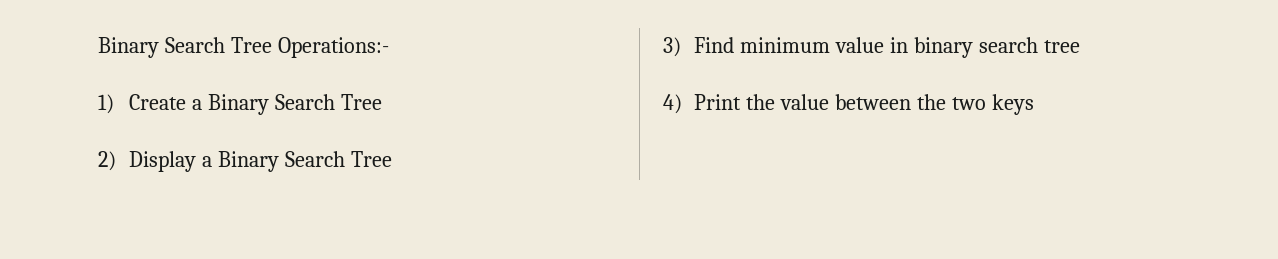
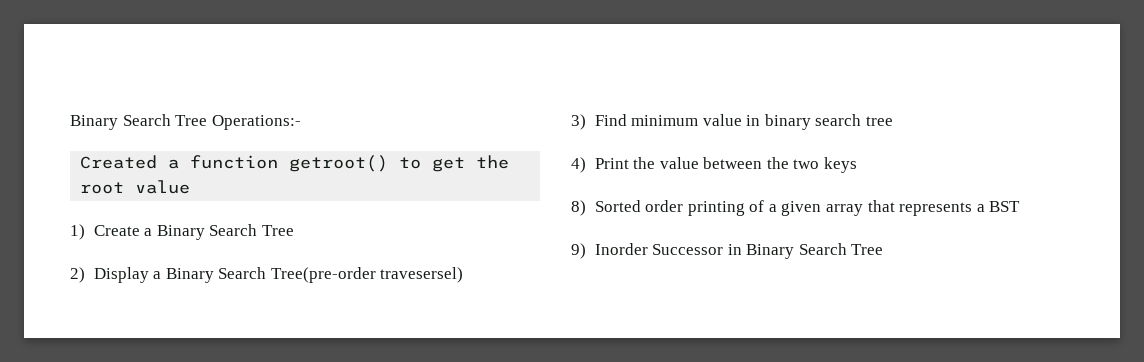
(389, 47) none -> [80,155,510,172] [80,180,191,194] // Created a function getroot() to get the root value
[350,151,392,167] Tree -> [270,267,464,283] Tree(pre-order travesersel)
(1034, 104) none -> [571,200,1021,216] [571,243,884,259] // 8) Sorted order printing of a given array that represents a BST // 9) Inorder Successor in Binary Search Tree

